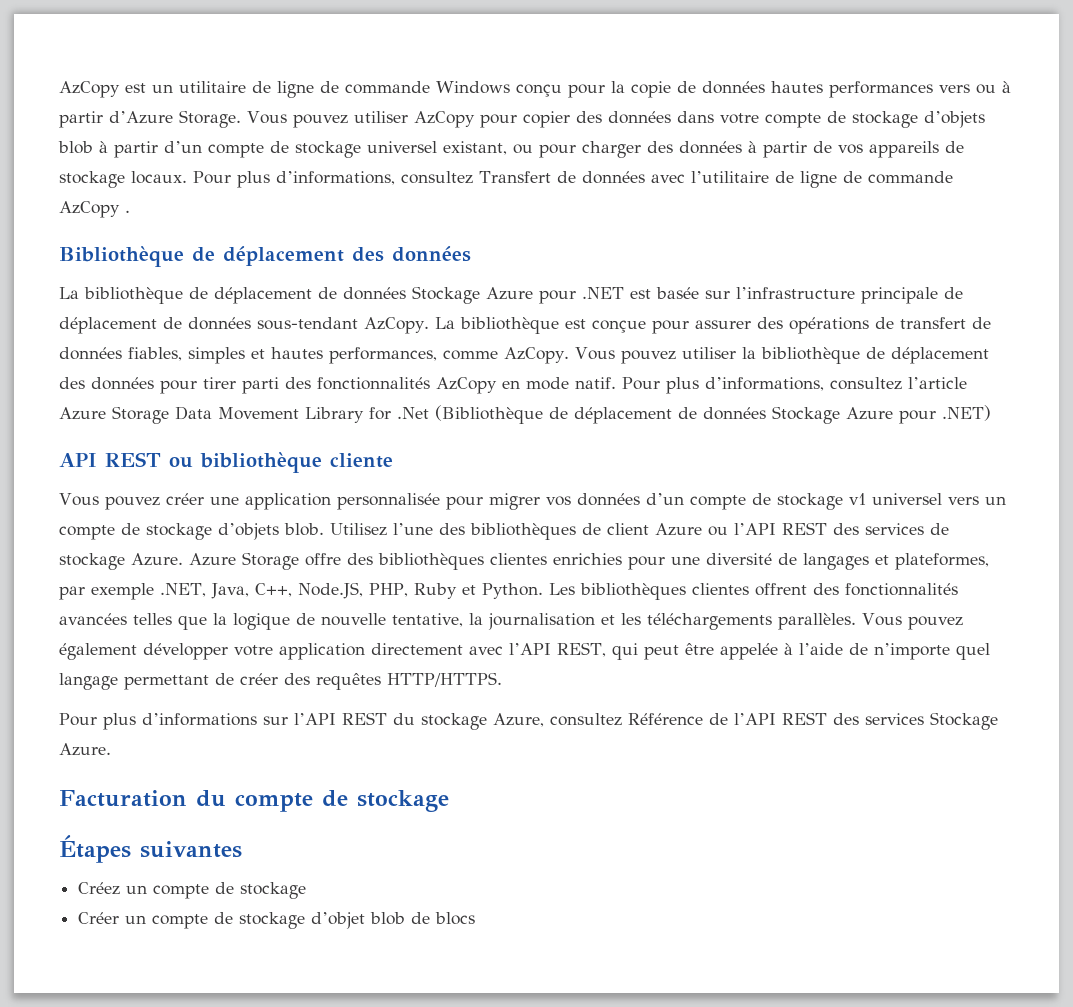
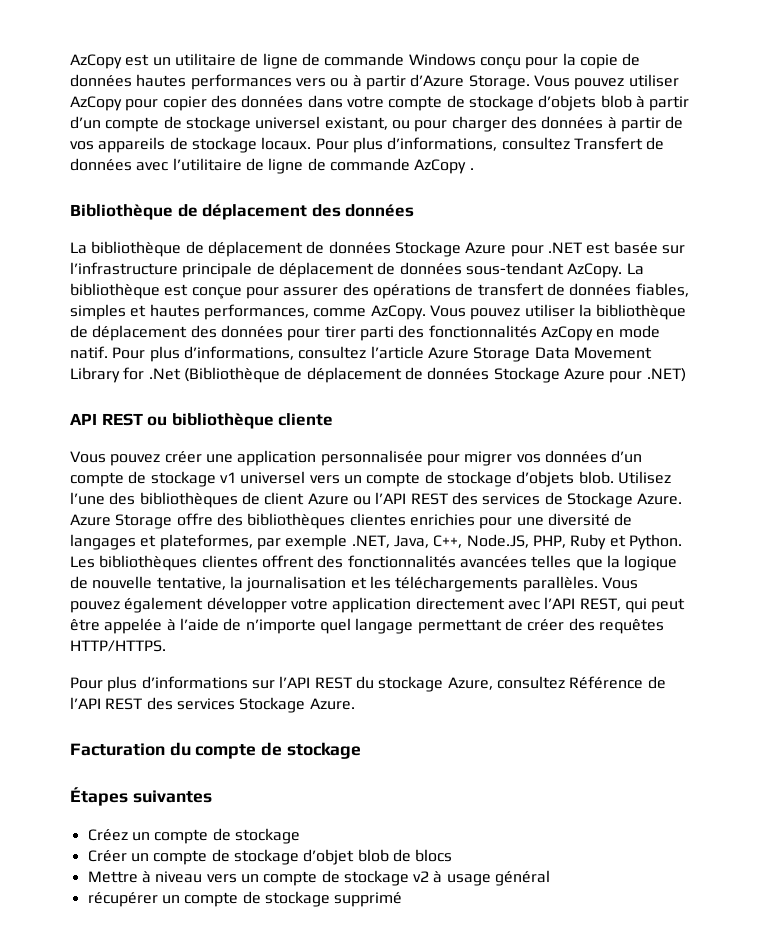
[59,553,125,570] stockage -> [566,492,633,508] Stockage
(476, 918) none -> [87,870,551,886] [87,891,403,907] // Mettre à niveau vers un compte de stockage v2 à usage général // récupérer un compte de stockage supprimé

